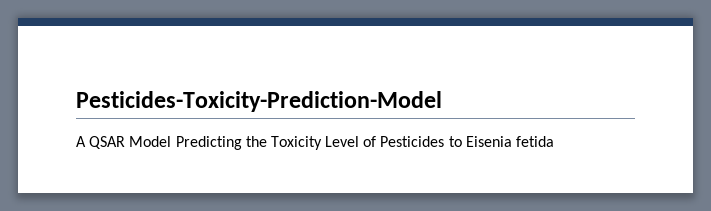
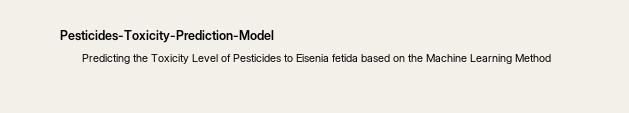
[76,136,172,149] A QSAR Model -> (274, 36) none
(555, 141) none -> [361,54,552,64] based on the Machine Learning Method

